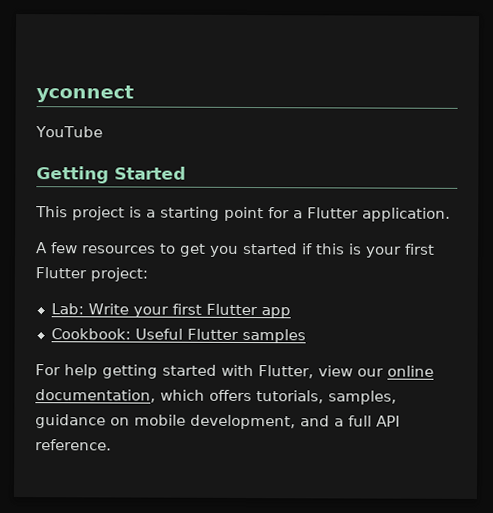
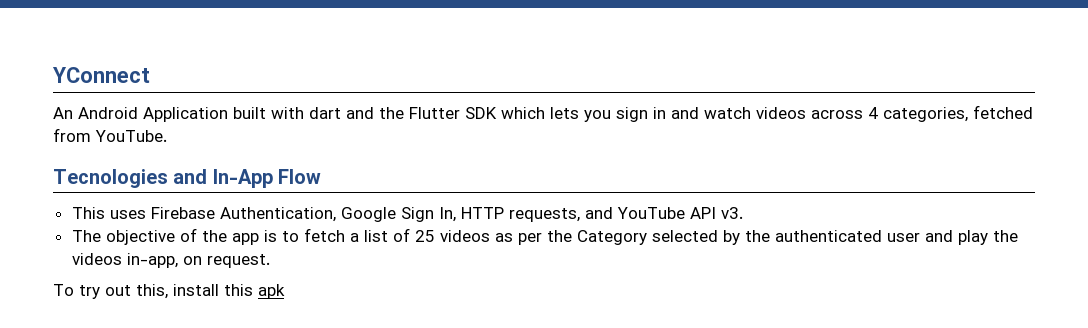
[36,85,134,103] [35,126,103,138] [36,166,186,184] [35,206,451,222] [36,242,435,258] [35,267,148,282] [50,303,291,319] [50,328,306,344] [35,364,434,379] [35,389,397,405] [35,414,400,430] [35,439,112,451] yconnect // YouTube // Getting Started // This project is a starting point for a Flutter application. // A few resources to get you started if this is your first Flutter project: // Lab: Write your first Flutter app // Cookbook: Useful Flutter samples // For help getting started with Flutter, view our online documentation, which offers tutorials, samples, guidance on mobile development, and a full API reference. -> [52,67,150,83] [53,105,1033,122] [53,128,167,142] [53,169,322,188] [71,207,743,222] [71,228,1018,245] [71,253,270,268] [53,284,285,299] YConnect // An Android Application built with dart and the Flutter SDK which lets you sign in and watch videos across 4 categories, fetched from YouTube. // Tecnologies and In-App Flow // This uses Firebase Authentication, Google Sign In, HTTP requests, and YouTube API v3. // The objective of the app is to fetch a list of 25 videos as per the Category selected by the authenticated user and play the videos in-app, on request. // To try out this, install this apk

